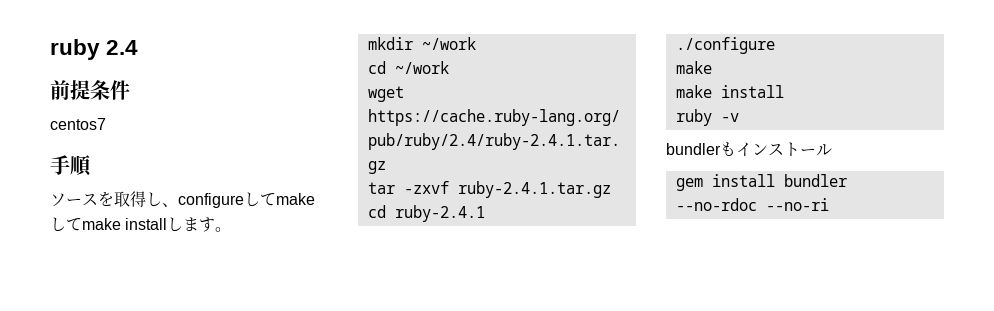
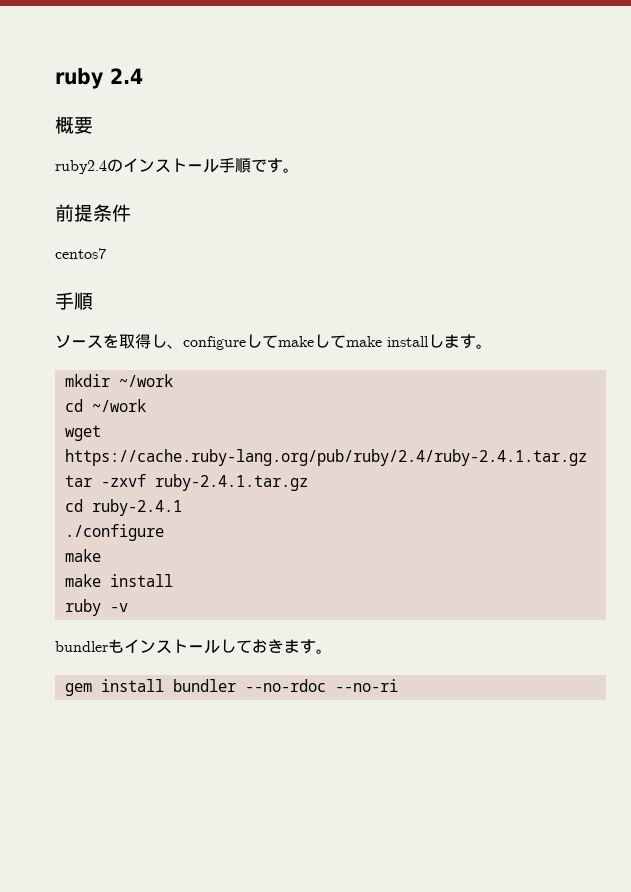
(139, 47) none -> [55,116,93,134] [55,158,299,174] // 概要 // ruby2.4のインストール手順です。
(832, 150) none -> [220,639,332,654] しておきます。

